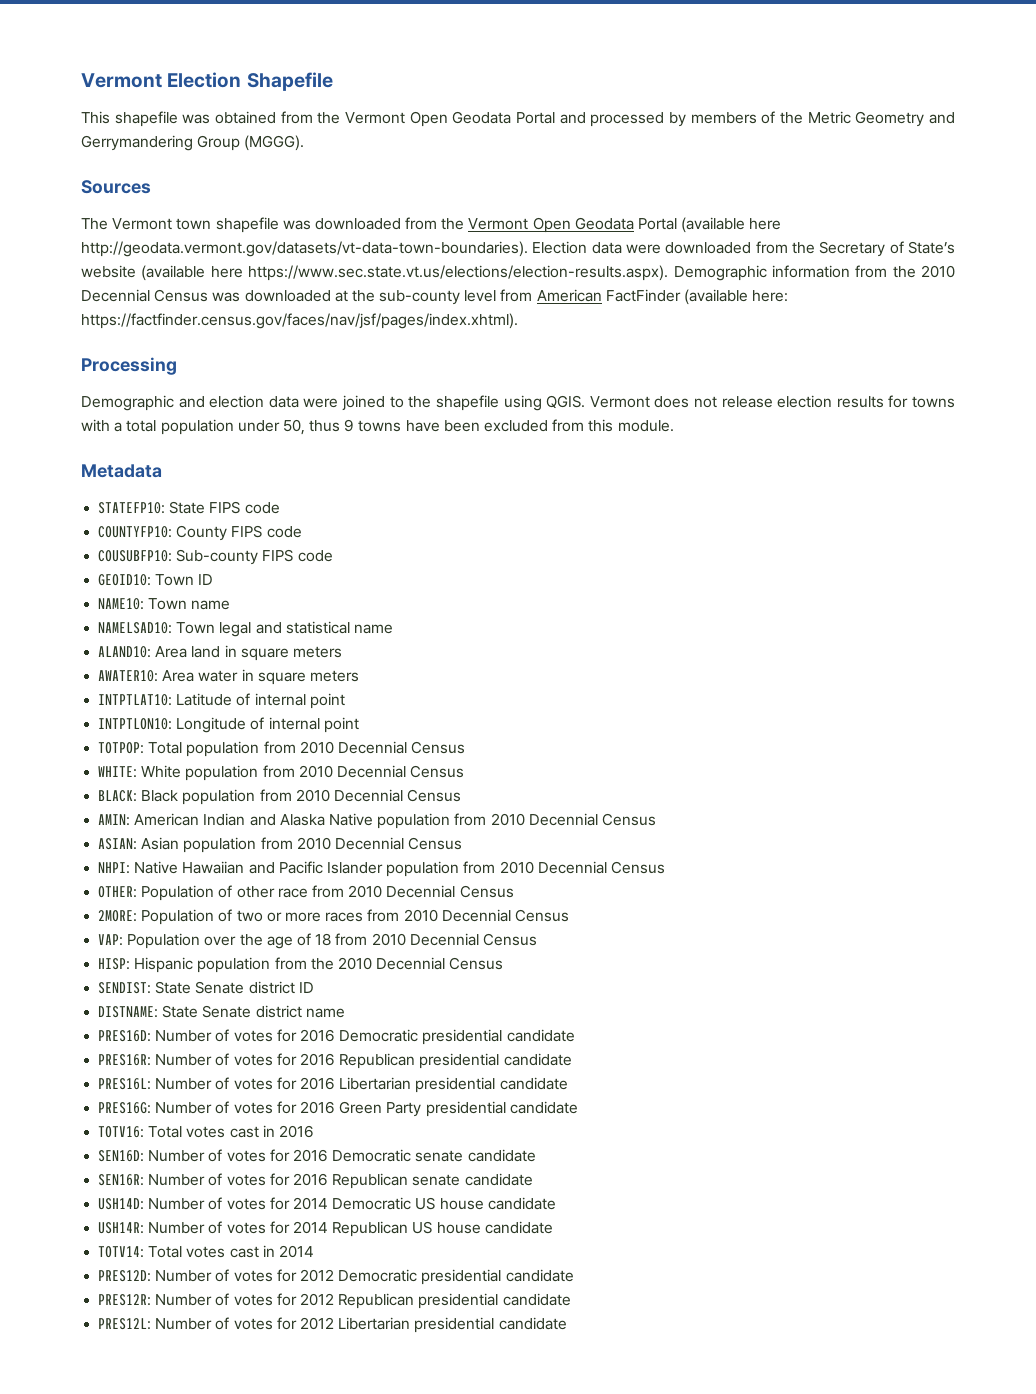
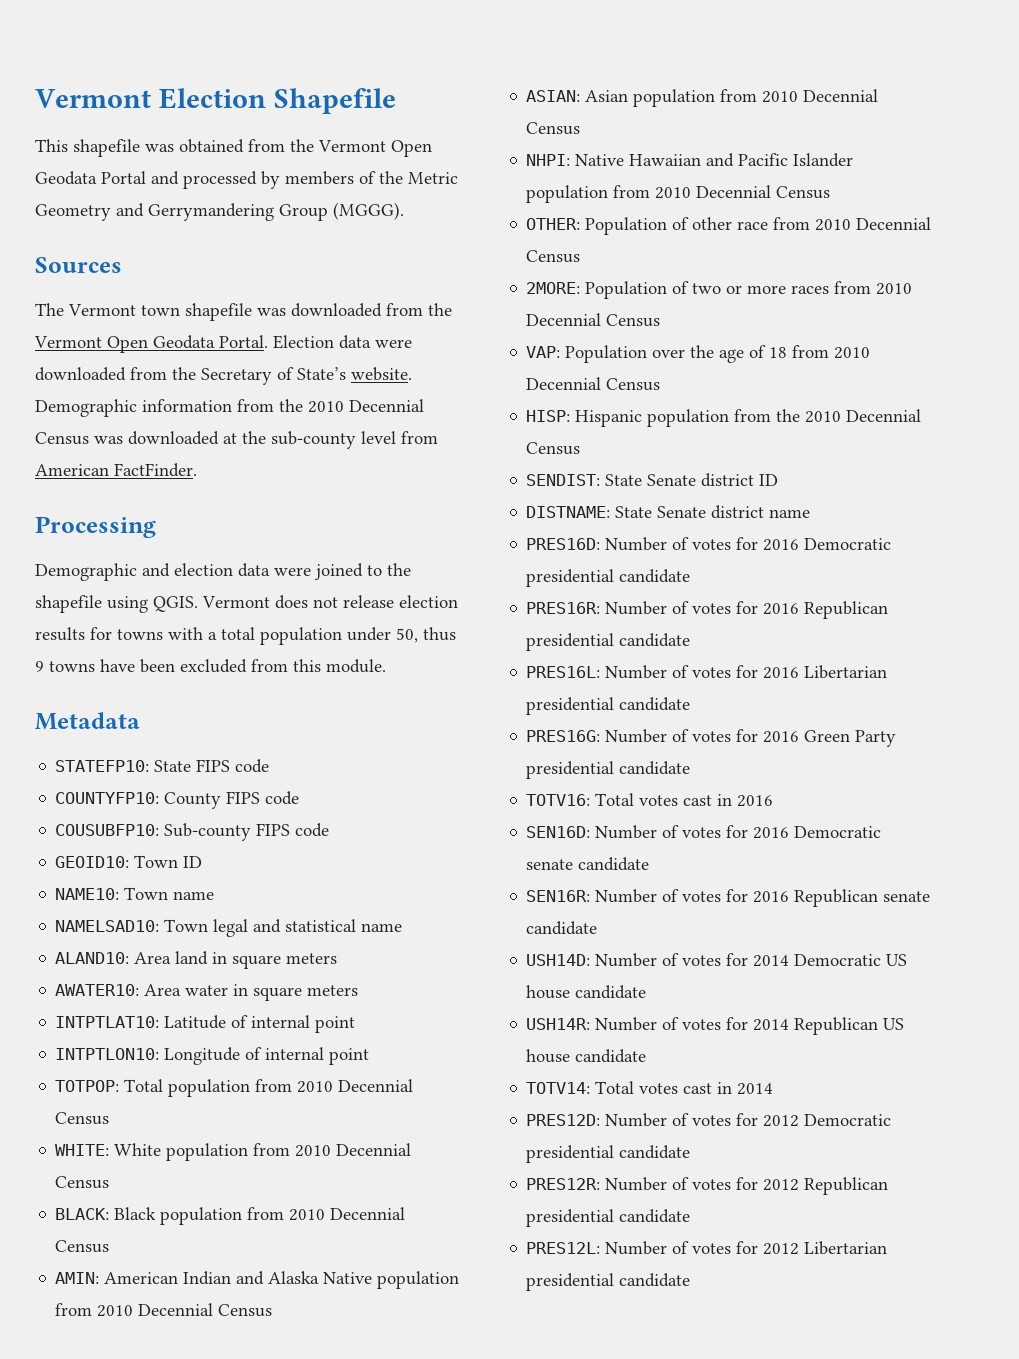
[638,217,782,233] [81,241,528,257] Portal (available here http://geodata.vermont.gov/datasets/vt-data-town-boundaries). -> [219,335,268,348] Portal.
[81,265,669,281] website (available here https://www.sec.state.vt.us/elections/election-results.aspx). -> [351,367,412,381] website.
[605,289,789,305] [81,313,518,329] FactFinder (available here: https://factfinder.census.gov/faces/nav/jsf/pages/index.xhtml). -> [114,463,197,477] FactFinder.

